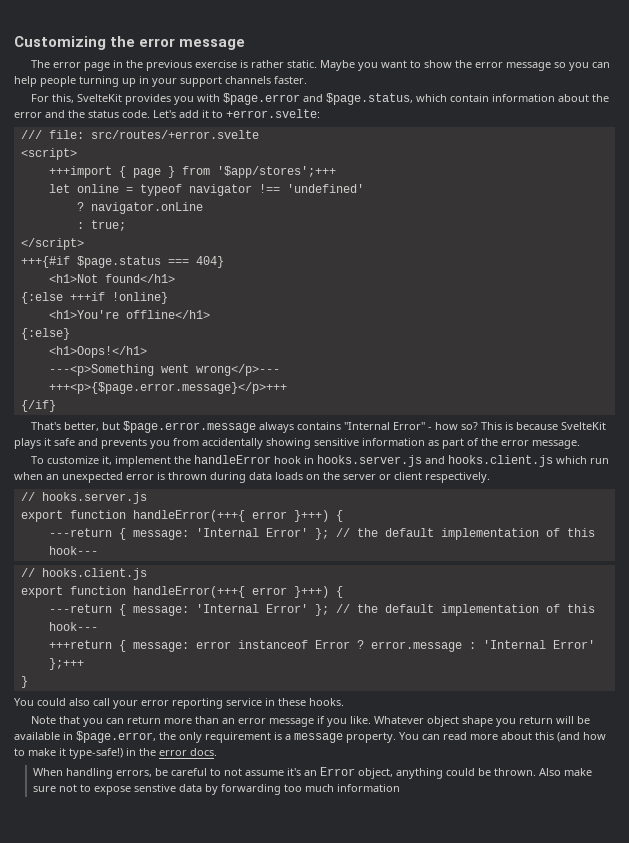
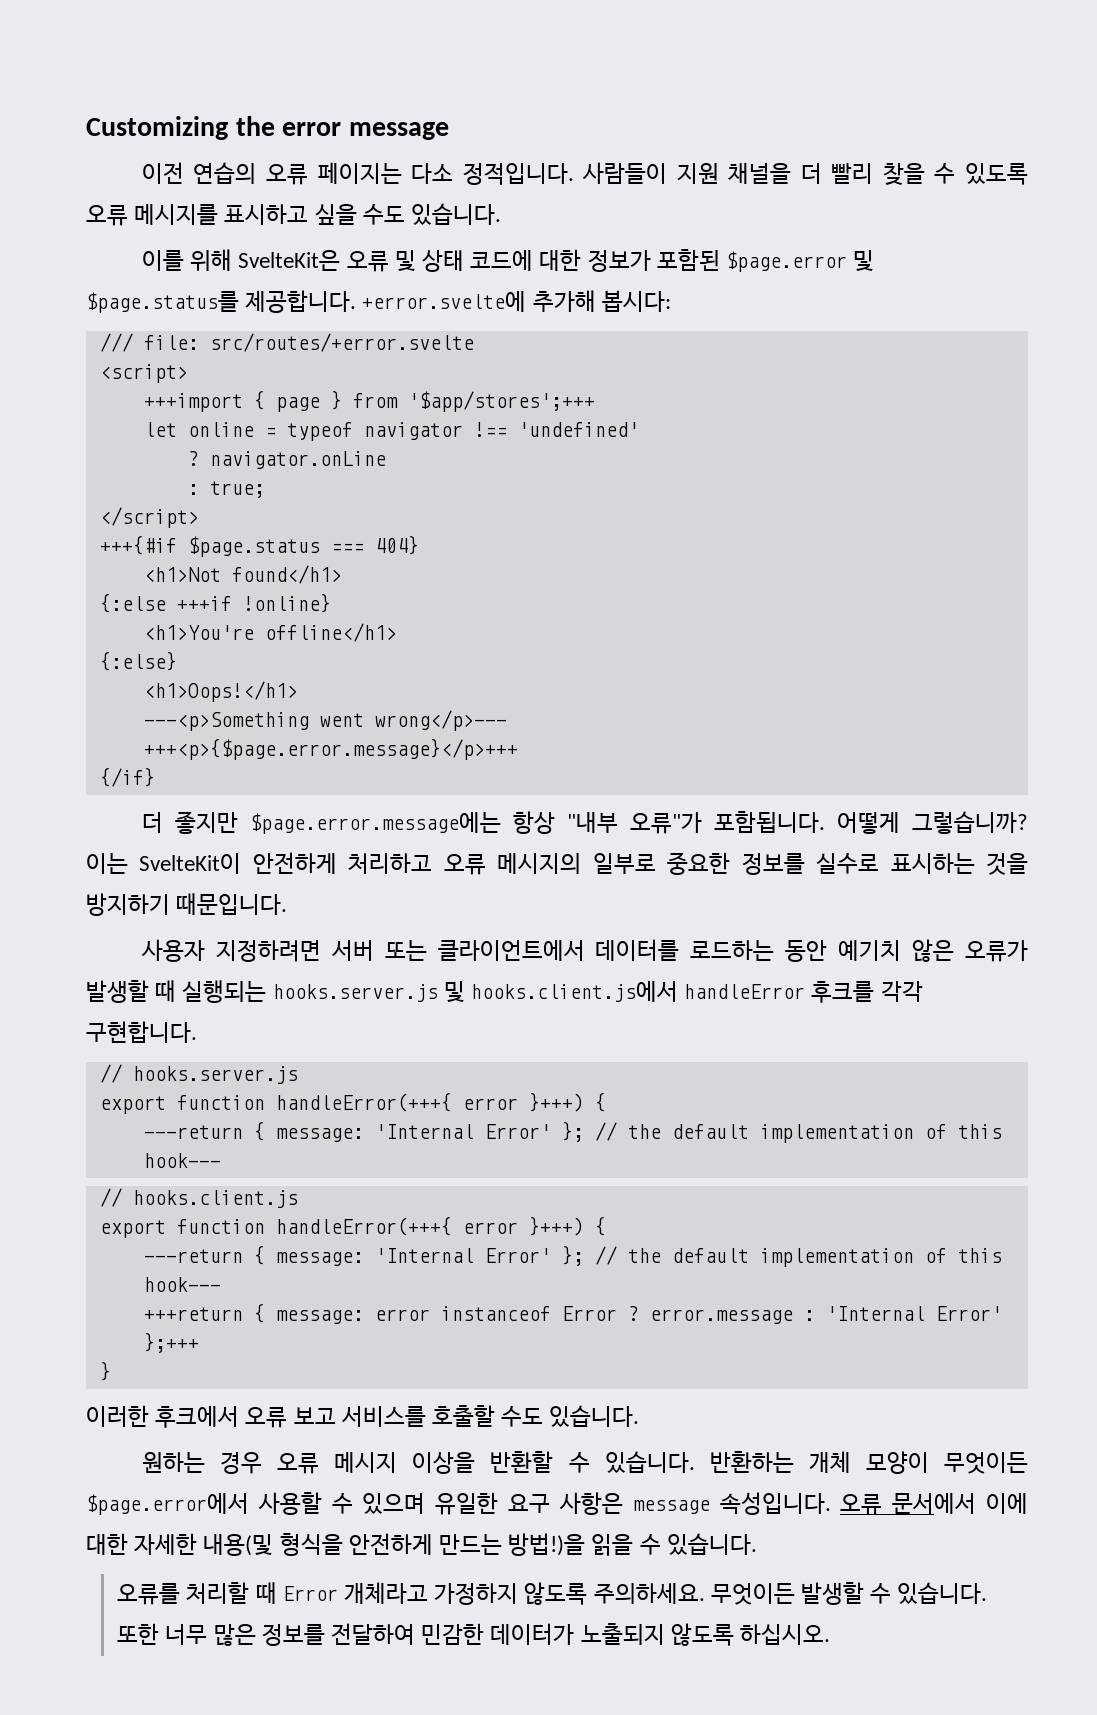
[31,60,611,71] [14,76,307,87] [31,93,610,105] [14,109,320,118] The error page in the previous exercise is rather static. Maybe you want to show the error message so you can help people turning up in your support channels faster. // For this, SvelteKit provides you with $page.error and $page.status, which contain information about the error and the status code. Let's add it to +error.svelte: -> [141,162,1028,185] [86,203,502,226] [141,249,875,272] [86,290,671,313] 이전 연습의 오류 페이지는 다소 정적입니다. 사람들이 지원 채널을 더 빨리 찾을 수 있도록 오류 메시지를 표시하고 싶을 수도 있습니다. // 이를 위해 SvelteKit은 오류 및 상태 코드에 대한 정보가 포함된 $page.error 및 $page.status를 제공합니다. +error.svelte에 추가해 봅시다:
[31,421,607,433] [14,438,580,449] [31,455,610,467] [14,472,490,483] That's better, but $page.error.message always contains "Internal Error" - how so? This is because SvelteKit plays it safe and prevents you from accidentally showing sensitive information as part of the error message. // To customize it, implement the handleError hook in hooks.server.js and hooks.client.js which run when an unexpected error is thrown during data loads on the server or client respectively. -> [141,811,1028,834] [86,852,1028,875] [86,893,288,916] [140,939,1028,962] [86,980,923,1003] [86,1021,197,1043] 더 좋지만 $page.error.message에는 항상 "내부 오류"가 포함됩니다. 어떻게 그렇습니까? 이는 SvelteKit이 안전하게 처리하고 오류 메시지의 일부로 중요한 정보를 실수로 표시하는 것을 방지하기 때문입니다. // 사용자 지정하려면 서버 또는 클라이언트에서 데이터를 로드하는 동안 예기치 않은 오류가 발생할 때 실행되는 hooks.server.js 및 hooks.client.js에서 handleError 후크를 각각 구현합니다.
[14,698,344,709] [31,716,591,727] [14,731,606,743] [14,748,217,759] [32,767,592,779] [32,784,400,795] You could also call your error reporting service in these hooks. // Note that you can return more than an error message if you like. Whatever object shape you return will be available in $page.error, the only requirement is a message property. You can read more about this (and how to make it type-safe!) in the error docs. // When handling errors, be careful to not assume it's an Error object, anything could be thrown. Also make sure not to expose senstive data by forwarding too much information -> [86,1405,640,1428] [141,1451,1028,1474] [86,1492,1028,1515] [86,1533,757,1556] [117,1582,988,1605] [117,1623,830,1646] 이러한 후크에서 오류 보고 서비스를 호출할 수도 있습니다. // 원하는 경우 오류 메시지 이상을 반환할 수 있습니다. 반환하는 개체 모양이 무엇이든 $page.error에서 사용할 수 있으며 유일한 요구 사항은 message 속성입니다. 오류 문서에서 이에 대한 자세한 내용(및 형식을 안전하게 만드는 방법!)을 읽을 수 있습니다. // 오류를 처리할 때 Error 개체라고 가정하지 않도록 주의하세요. 무엇이든 발생할 수 있습니다. 또한 너무 많은 정보를 전달하여 민감한 데이터가 노출되지 않도록 하십시오.

